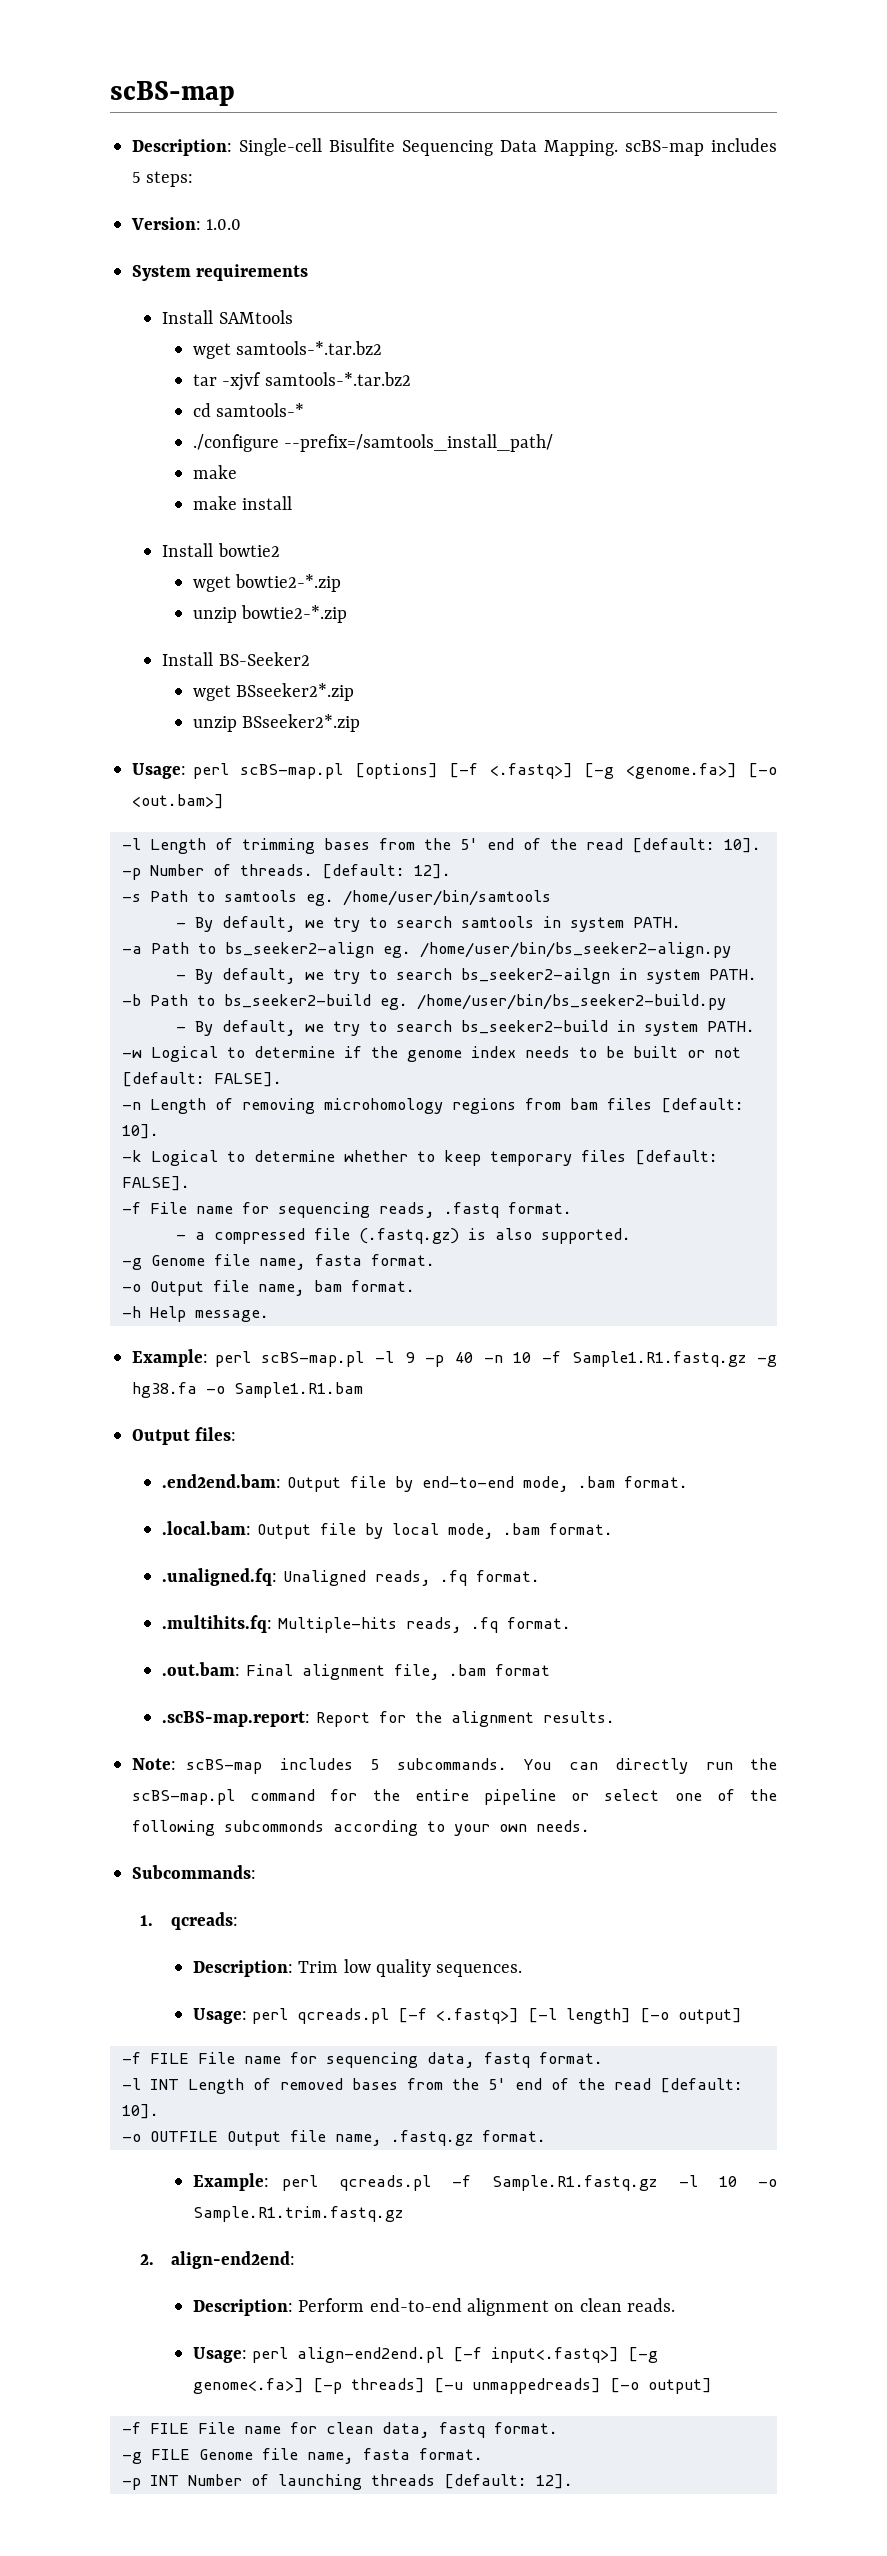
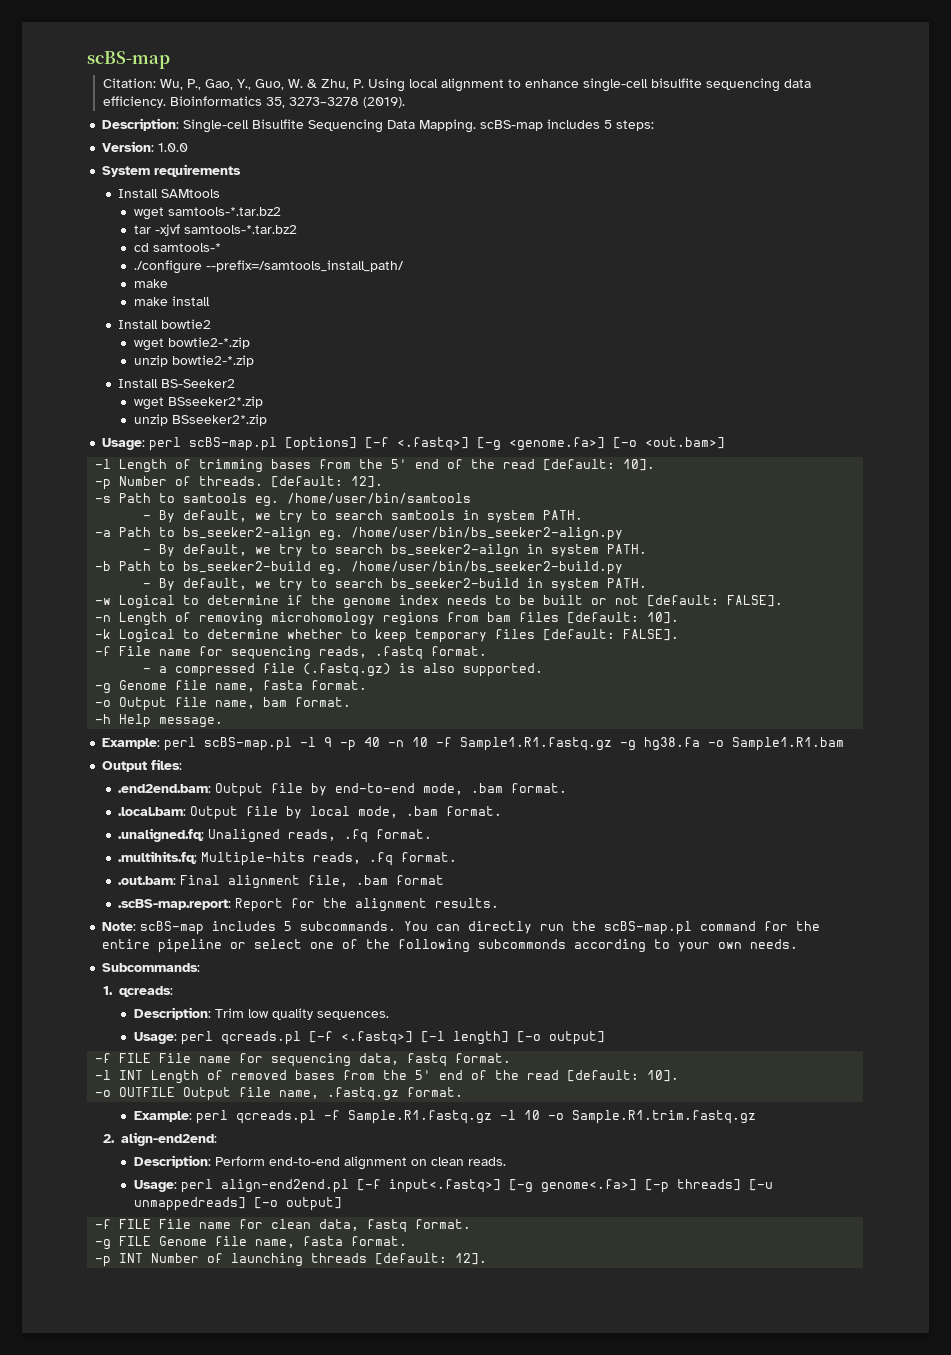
[110,81,235,106] scBS-map -> [87,51,170,69] [102,78,811,92] [102,96,405,108] scBS-map // Citation: Wu, P., Gao, Y., Guo, W. & Zhu, P. Using local alignment to enhance single-cell bisulfite sequencing data efficiency. Bioinformatics 35, 3273–3278 (2019).

